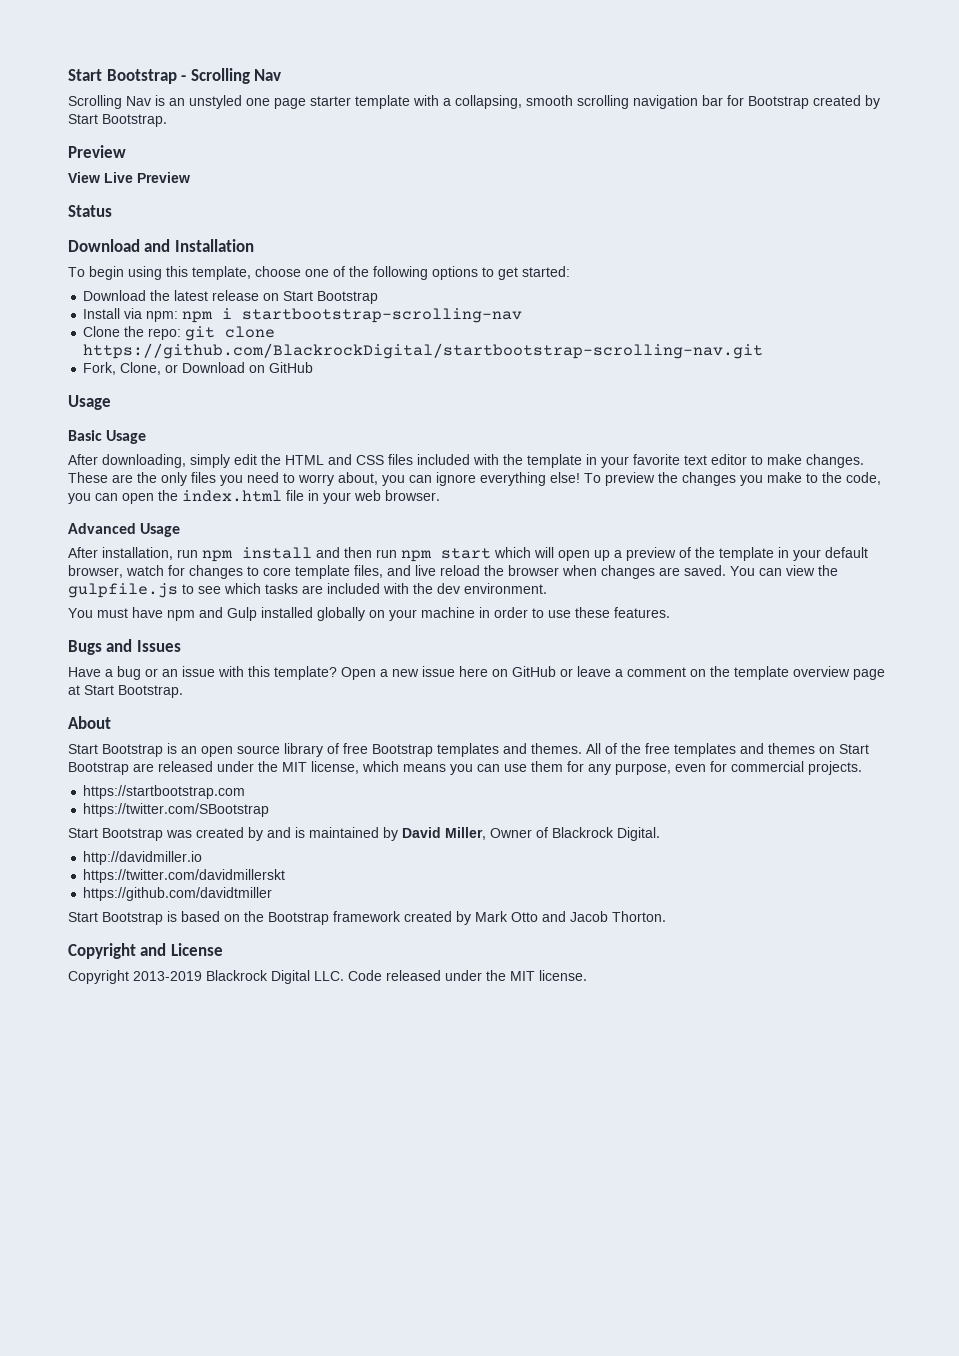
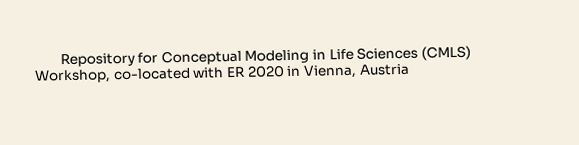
[68,68,282,84] [68,95,880,109] [68,114,167,127] [68,145,126,158] [68,172,190,183] [68,205,112,217] [68,239,254,252] [68,266,570,280] [83,290,379,304] [83,308,523,323] [83,326,276,341] [83,343,764,359] [83,362,314,375] [68,395,111,410] [68,430,147,444] [68,454,864,468] [68,472,881,486] [68,490,440,504] [68,523,181,537] [68,547,868,562] [68,565,838,579] [68,583,547,598] [68,607,670,621] [68,639,181,655] [68,666,885,680] [68,685,183,698] [68,716,111,729] [68,743,869,757] [68,761,862,775] [83,785,246,799] [83,803,270,817] [68,827,660,841] [83,851,203,865] [83,869,286,883] [83,887,273,901] [68,911,666,925] [68,943,223,959] [68,970,587,984] Start Bootstrap - Scrolling Nav // Scrolling Nav is an unstyled one page starter template with a collapsing, smooth scrolling navigation bar for Bootstrap created by Start Bootstrap. // Preview // View Live Preview // Status // Download and Installation // To begin using this template, choose one of the following options to get started: // Download the latest release on Start Bootstrap // Install via npm: npm i startbootstrap-scrolling-nav // Clone the repo: git clone https://github.com/BlackrockDigital/startbootstrap-scrolling-nav.git // Fork, Clone, or Download on GitHub // Usage // Basic Usage // After downloading, simply edit the HTML and CSS files included with the template in your favorite text editor to make changes. These are the only files you need to worry about, you can ignore everything else! To preview the changes you make to the code, you can open the index.html file in your web browser. // Advanced Usage // After installation, run npm install and then run npm start which will open up a preview of the template in your default browser, watch for changes to core template files, and live reload the browser when changes are saved. You can view the gulpfile.js to see which tasks are included with the dev environment. // You must have npm and Gulp installed globally on your machine in order to use these features. // Bugs and Issues // Have a bug or an issue with this template? Open a new issue here on GitHub or leave a comment on the template overview page at Start Bootstrap. // About // Start Bootstrap is an open source library of free Bootstrap templates and themes. All of the free templates and themes on Start Bootstrap are released under the MIT license, which means you can use them for any purpose, even for commercial projects. // https://startbootstrap.com // https://twitter.com/SBootstrap // Start Bootstrap was created by and is maintained by David Miller, Owner of Blackrock Digital. // http://davidmiller.io // https://twitter.com/davidmillerskt // https://github.com/davidtmiller // Start Bootstrap is based on the Bootstrap framework created by Mark Otto and Jacob Thorton. // Copyright and License // Copyright 2013-2019 Blackrock Digital LLC. Code released under the MIT license. -> [59,45,472,68] [34,63,410,84] Repository for Conceptual Modeling in Life Sciences (CMLS) Workshop, co-located with ER 2020 in Vienna, Austria

